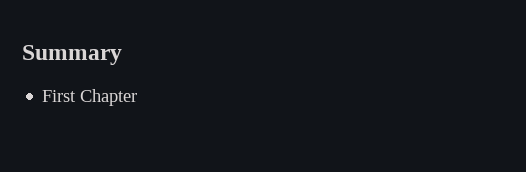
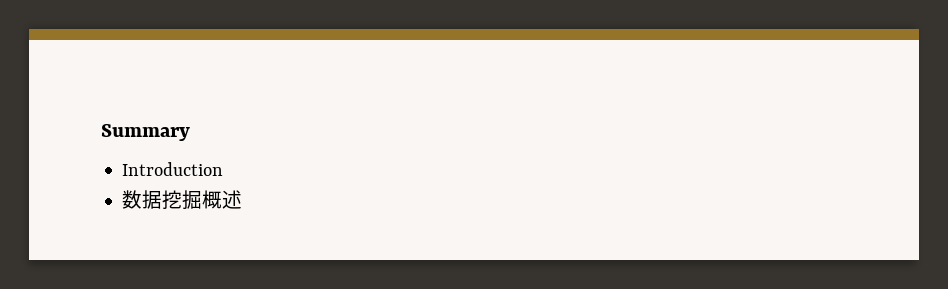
[42,89,138,106] First Chapter -> [122,162,224,176] [122,190,243,210] Introduction // 数据挖掘概述

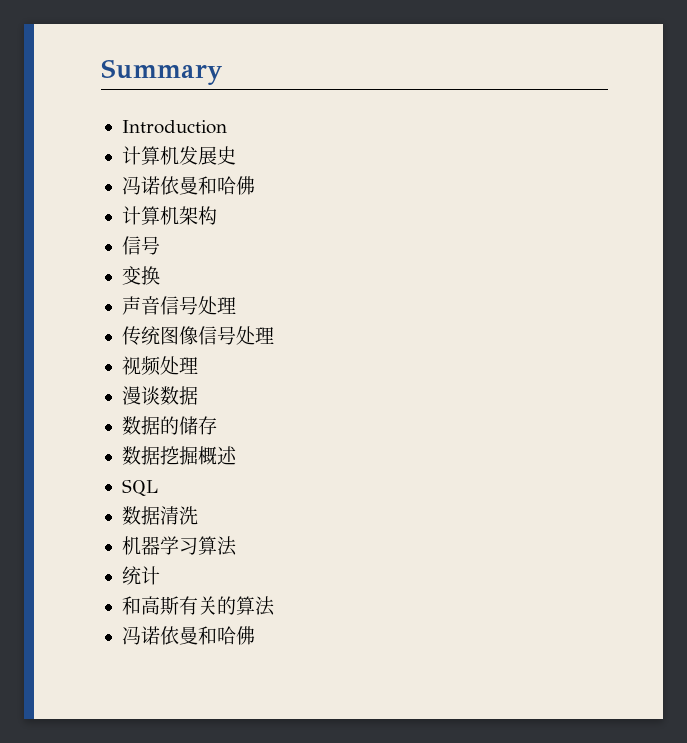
[122,190,243,210] 数据挖掘概述 -> [121,146,236,165] [121,176,255,195] [121,206,217,225] [121,236,160,255] [121,266,160,285] [121,296,236,315] [121,326,274,345] [121,356,198,376] [121,386,198,405] [121,416,217,435] [121,446,237,465] [121,479,158,497] [121,506,198,525] [121,536,237,556] [121,566,160,585] [121,596,275,616] [121,626,255,645] 计算机发展史 // 冯诺依曼和哈佛 // 计算机架构 // 信号 // 变换 // 声音信号处理 // 传统图像信号处理 // 视频处理 // 漫谈数据 // 数据的储存 // 数据挖掘概述 // SQL // 数据清洗 // 机器学习算法 // 统计 // 和高斯有关的算法 // 冯诺依曼和哈佛

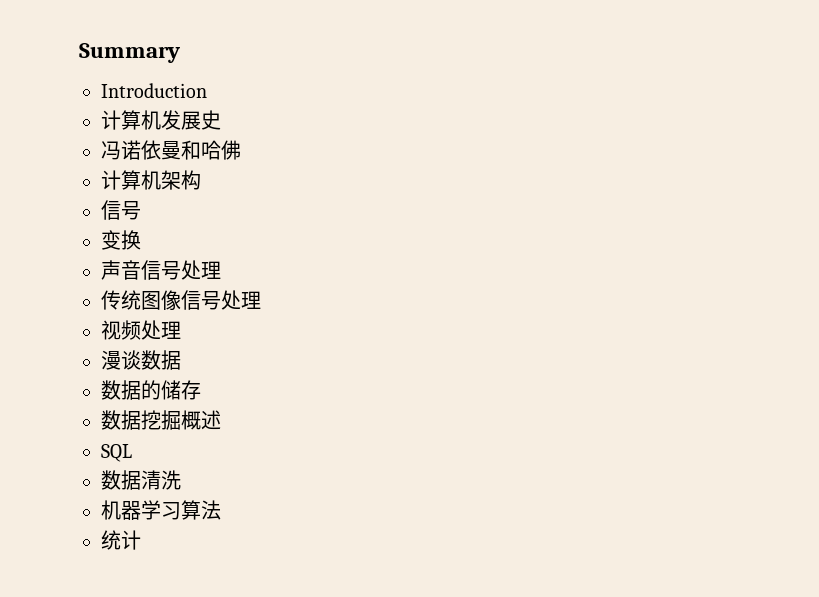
[121,596,275,616] [121,626,255,645] // 和高斯有关的算法 // 冯诺依曼和哈佛 -> (141, 540) none

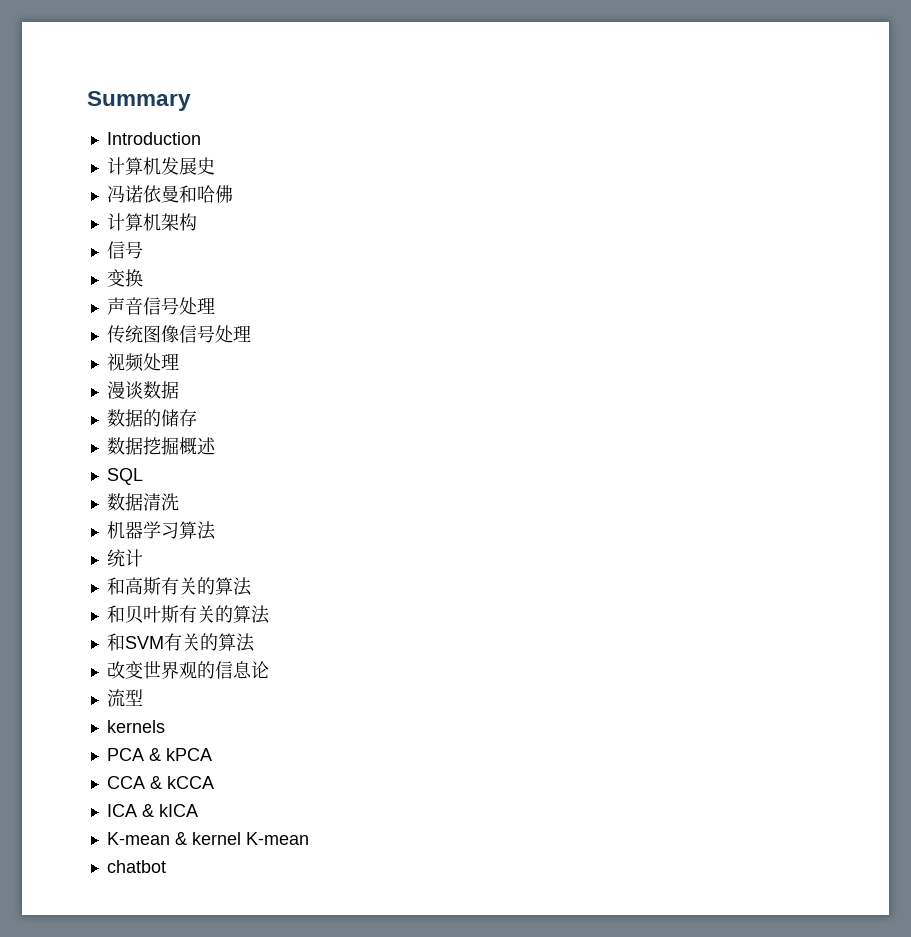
(141, 540) none -> [106,577,252,596] [106,605,270,624] [106,633,255,652] [106,661,269,679] [106,689,143,707] [106,720,165,733] [106,748,212,761] [106,776,214,789] [106,804,198,817] [106,832,309,845] [106,860,166,873] // 和高斯有关的算法 // 和贝叶斯有关的算法 // 和SVM有关的算法 // 改变世界观的信息论 // 流型 // kernels // PCA & kPCA // CCA & kCCA // ICA & kICA // K-mean & kernel K-mean // chatbot

